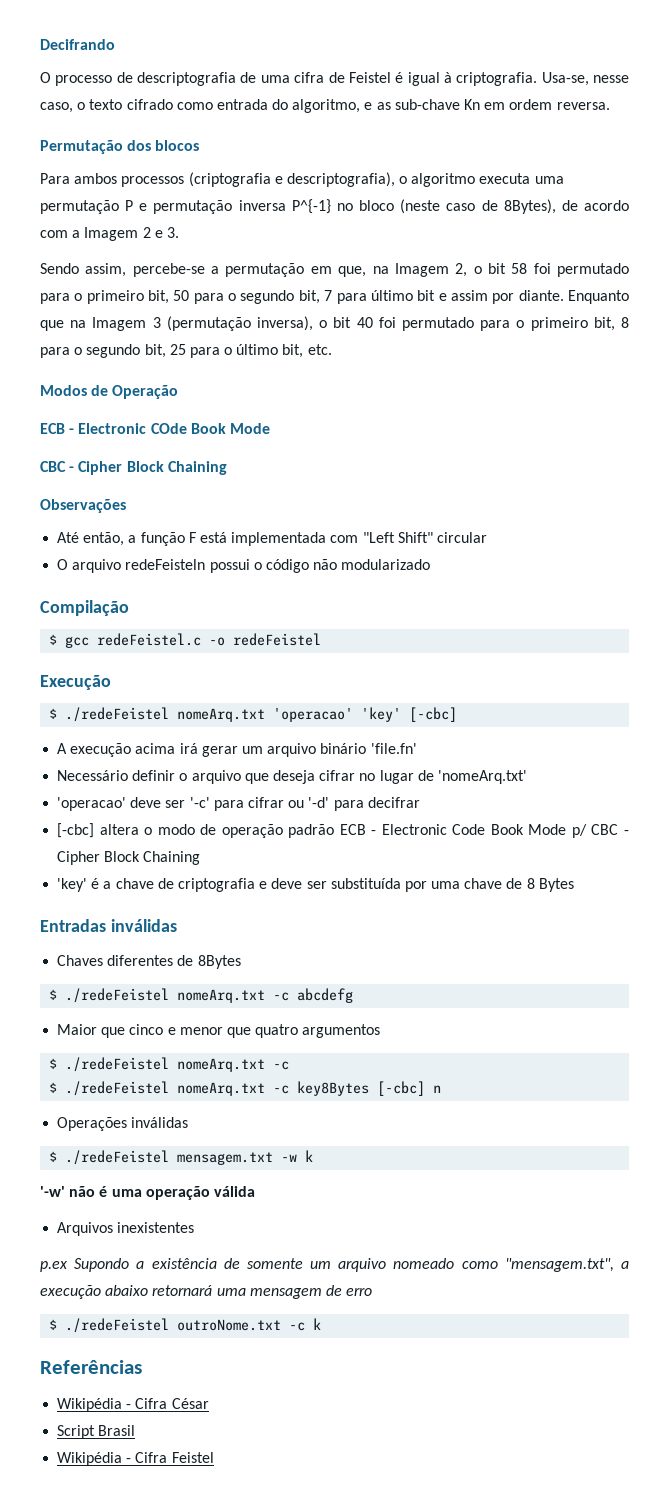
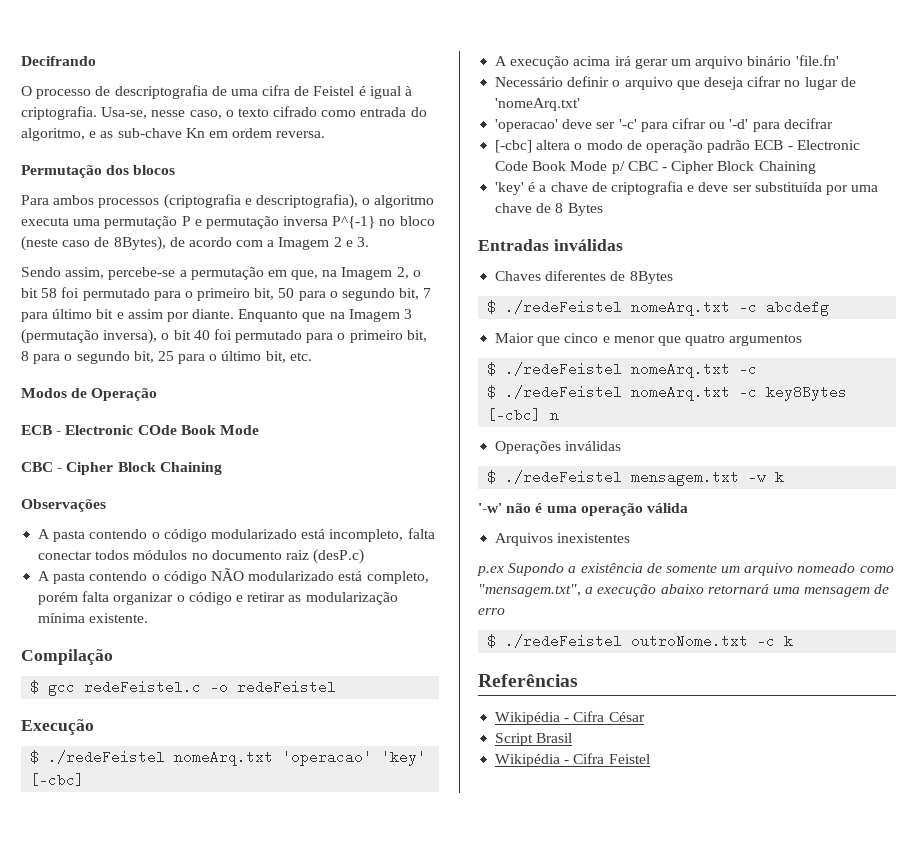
[57,532,487,546] [57,559,431,573] Até então, a função F está implementada com "Left Shift" circular // O arquivo redeFeisteln possui o código não modularizado -> [38,528,435,542] [38,549,365,564] [38,568,429,584] [38,591,398,605] [38,613,149,623] A pasta contendo o código modularizado está incompleto, falta conectar todos módulos no documento raiz (desP.c) // A pasta contendo o código NÃO modularizado está completo, porém falta organizar o código e retirar as modularização mínima existente.

